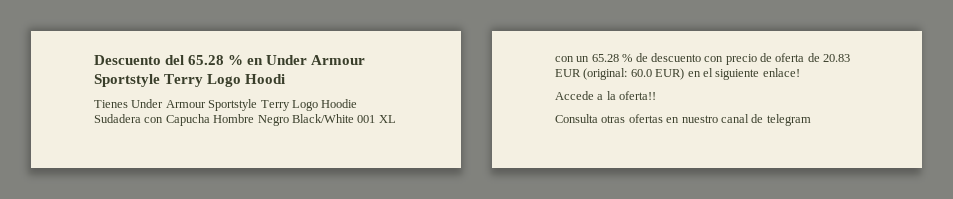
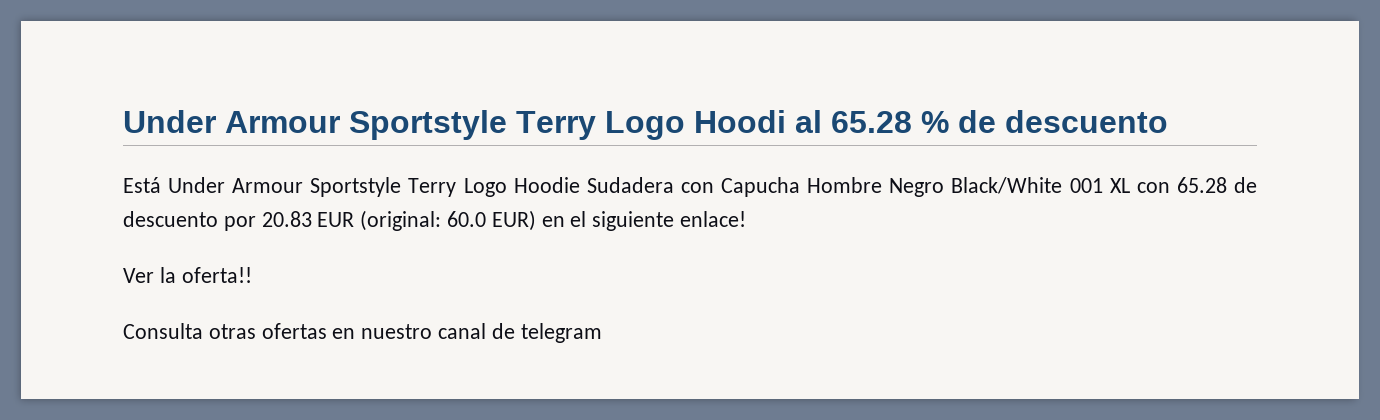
[94,55,264,65] Descuento del 65.28 % en -> (123, 121) none
[94,100,128,108] // Tienes -> [795,110,1168,133] [123,177,161,193] al 65.28 % de descuento // Está
[576,53,820,65] un 65.28 % de descuento con precio de oferta de -> [1176,177,1257,193] [123,211,256,231] 65.28 de descuento por
[555,91,604,100] Accede a -> [123,268,154,283] Ver

